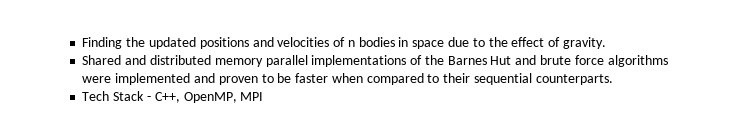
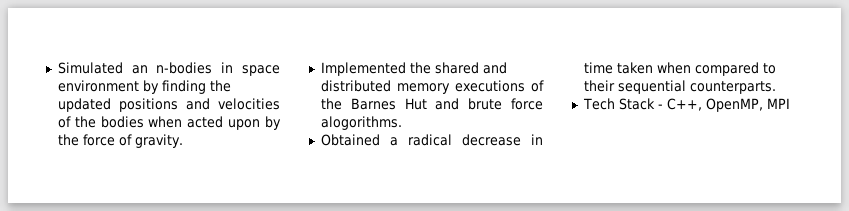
[82,37,123,49] Finding -> [57,62,280,76] [57,80,206,94] Simulated an n-bodies in space environment by finding
[347,37,545,49] n bodies in space due to the effect -> [74,116,282,130] [57,134,115,146] the bodies when acted upon by the force
[82,55,122,65] Shared -> [320,62,479,76] Implemented the shared
[265,55,407,67] parallel implementations -> [454,80,525,92] executions
[607,55,668,67] [82,73,329,85] algorithms were implemented and proven to be faster -> [320,116,402,130] [320,134,543,146] [583,62,653,74] alogorithms. // Obtained a radical decrease in time taken

